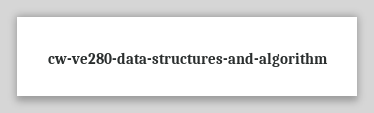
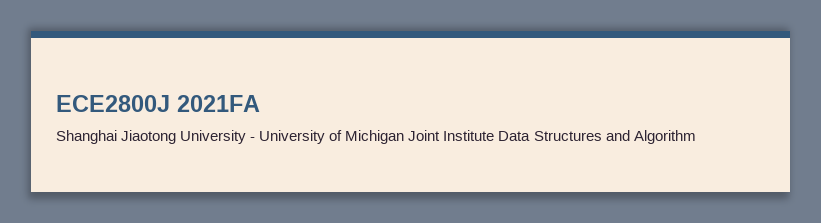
[48,52,328,67] cw-ve280-data-structures-and-algorithm -> [56,95,260,112] [56,130,696,144] ECE2800J 2021FA // Shanghai Jiaotong University - University of Michigan Joint Institute Data Structures and Algorithm

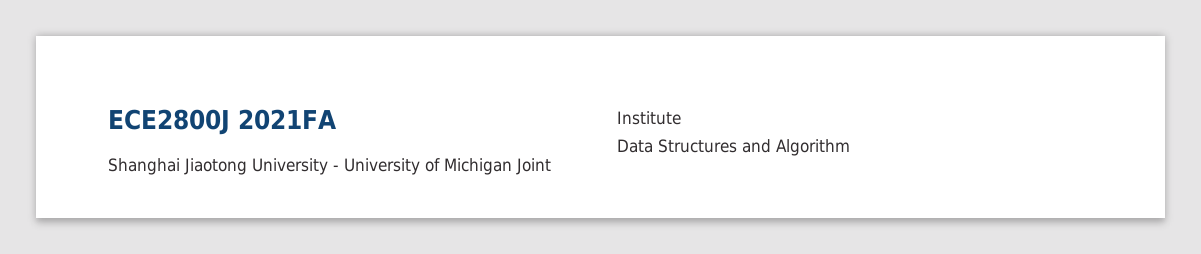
(495, 135) none -> (681, 118) //

